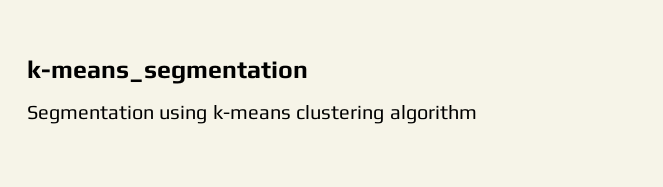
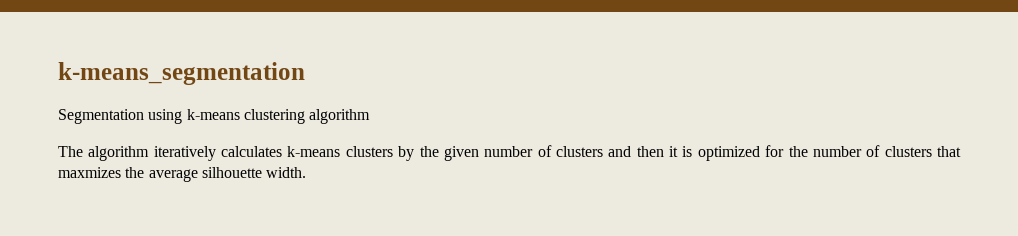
(477, 114) none -> [58,145,962,161] [58,167,307,182] // The algorithm iteratively calculates k-means clusters by the given number of clusters and then it is optimized for the number of clusters that maxmizes the average silhouette width.

